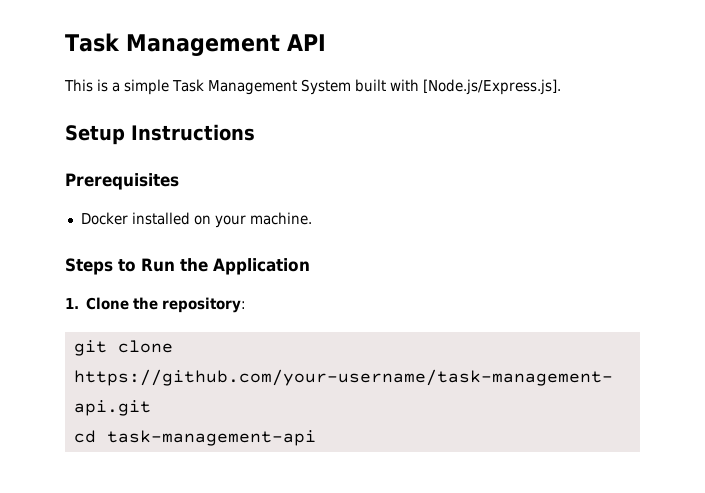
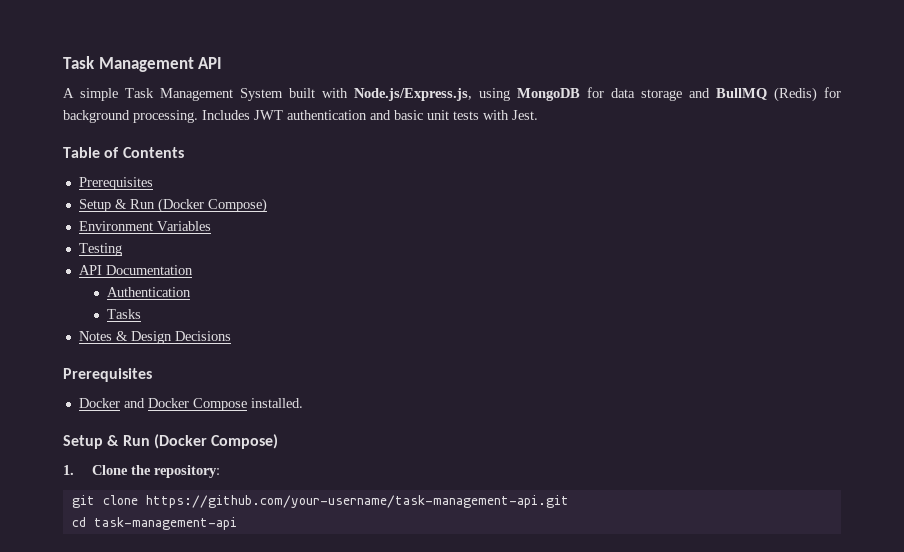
[64,79,120,92] This is a -> [63,88,74,98] A
[422,79,561,95] [65,124,255,145] [65,173,179,190] [80,212,312,228] [65,258,310,275] [Node.js/Express.js]. // Setup Instructions // Prerequisites // Docker installed on your machine. // Steps to Run the Application -> [354,87,841,102] [63,110,538,123] [63,147,184,158] [78,177,153,190] [78,198,267,213] [78,221,211,231] [78,243,122,256] [78,265,193,275] [107,287,192,297] [107,309,142,319] [78,331,231,344] [63,368,152,382] [78,398,303,411] [63,434,279,449] Node.js/Express.js, using MongoDB for data storage and BullMQ (Redis) for background processing. Includes JWT authentication and basic unit tests with Jest. // Table of Contents // Prerequisites // Setup & Run (Docker Compose) // Environment Variables // Testing // API Documentation // Authentication // Tasks // Notes & Design Decisions // Prerequisites // Docker and Docker Compose installed. // Setup & Run (Docker Compose)

